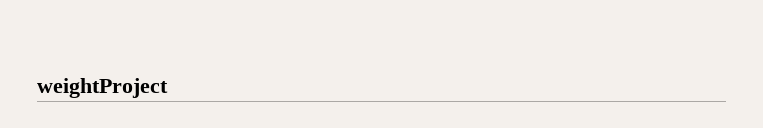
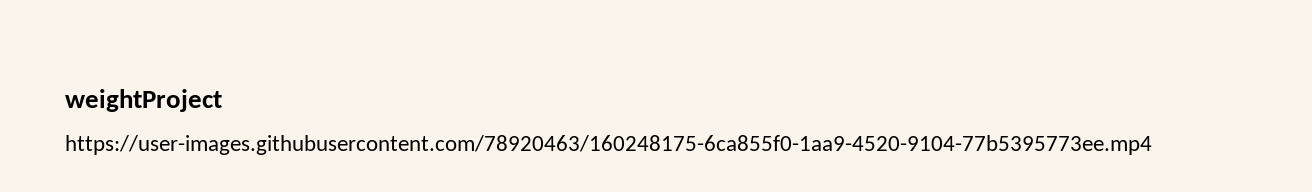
(168, 88) none -> [65,135,1152,155] // https://user-images.githubusercontent.com/78920463/160248175-6ca855f0-1aa9-4520-9104-77b5395773ee.mp4

